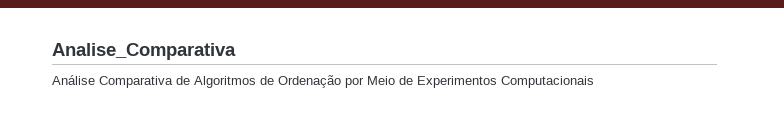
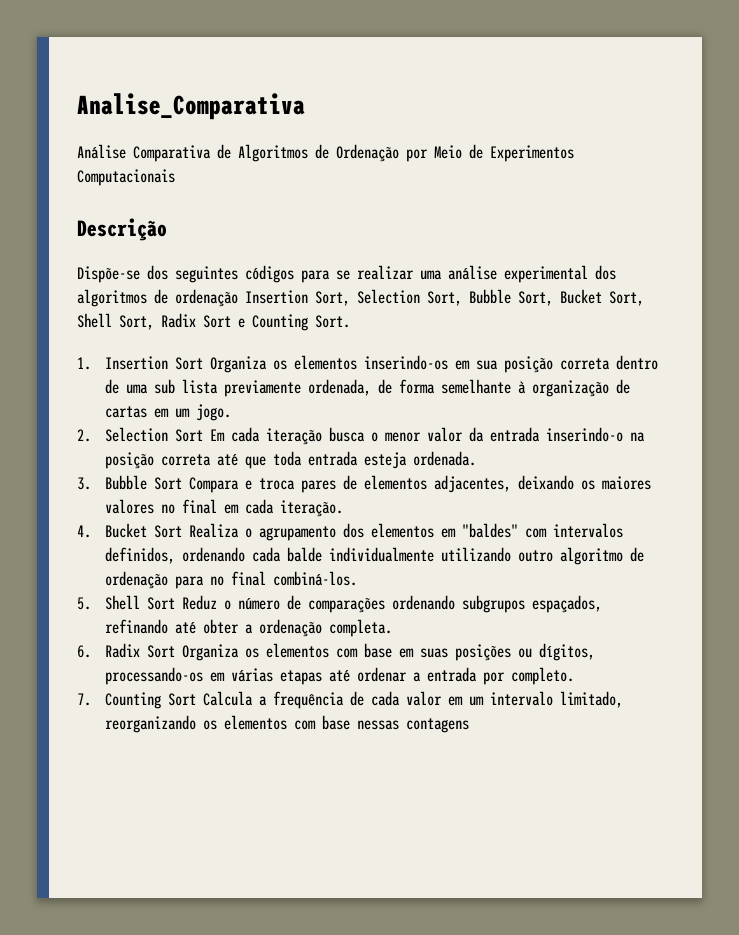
(594, 82) none -> [77,218,167,241] [77,265,616,283] [77,289,644,307] [77,313,350,331] [77,355,658,373] [104,379,630,397] [104,404,231,421] [77,427,645,445] [104,451,476,469] [77,475,651,493] [104,499,343,517] [77,523,623,541] [104,547,644,565] [104,571,357,589] [77,595,602,613] [104,619,392,637] [77,643,595,661] [104,667,574,685] [77,691,623,709] [104,715,469,733] // Descrição // Dispõe-se dos seguintes códigos para se realizar uma análise experimental dos algoritmos de ordenação Insertion Sort, Selection Sort, Bubble Sort, Bucket Sort, Shell Sort, Radix Sort e Counting Sort. // 1. Insertion Sort Organiza os elementos inserindo-os em sua posição correta dentro de uma sub lista previamente ordenada, de forma semelhante à organização de cartas em um jogo. // 2. Selection Sort Em cada iteração busca o menor valor da entrada inserindo-o na posição correta até que toda entrada esteja ordenada. // 3. Bubble Sort Compara e troca pares de elementos adjacentes, deixando os maiores valores no final em cada iteração. // 4. Bucket Sort Realiza o agrupamento dos elementos em "baldes" com intervalos definidos, ordenando cada balde individualmente utilizando outro algoritmo de ordenação para no final combiná-los. // 5. Shell Sort Reduz o número de comparações ordenando subgrupos espaçados, refinando até obter a ordenação completa. // 6. Radix Sort Organiza os elementos com base em suas posições ou dígitos, processando-os em várias etapas até ordenar a entrada por completo. // 7. Counting Sort Calcula a frequência de cada valor em um intervalo limitado, reorganizando os elementos com base nessas contagens

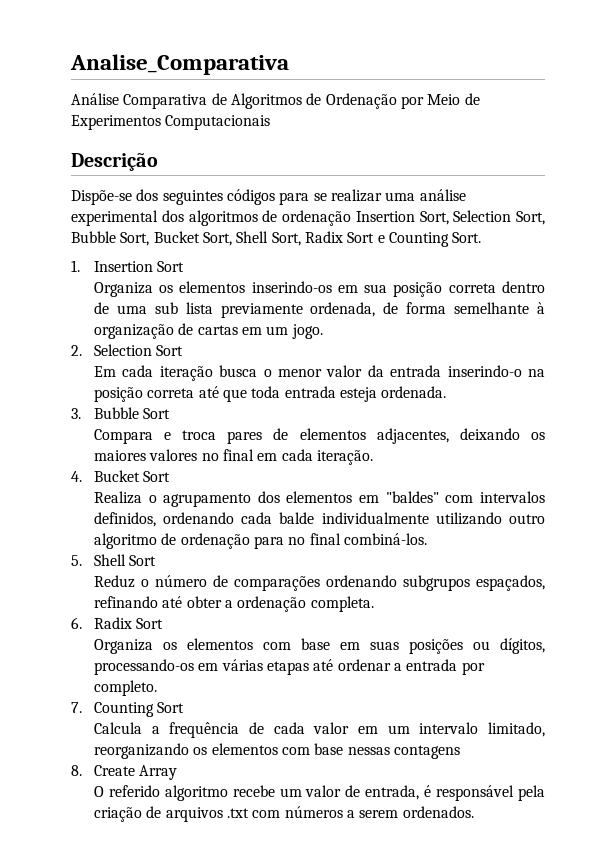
(203, 363) none -> (185, 266) //
(203, 435) none -> (184, 350) //
(182, 483) none -> (171, 413) //
(182, 531) none -> (171, 476) //
(175, 603) none -> (157, 560) //
(175, 651) none -> (164, 623) //
(196, 699) none -> (185, 707) //
(469, 725) none -> [71,765,178,780] [93,785,545,801] [93,806,474,822] // 8. Create Array // O referido algoritmo recebe um valor de entrada, é responsável pela criação de arquivos .txt com números a serem ordenados.

